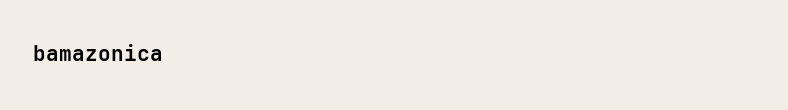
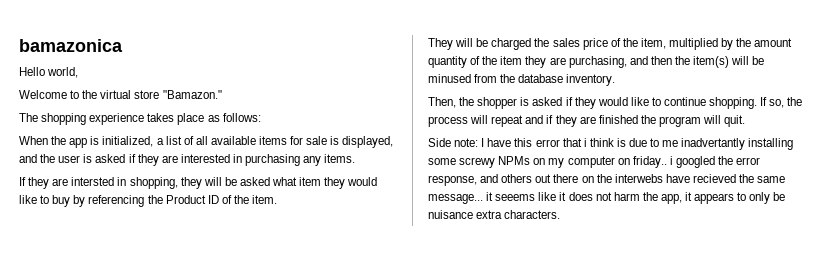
(163, 52) none -> [19,67,79,78] [19,90,222,99] [19,113,261,125] [19,136,394,148] [19,154,356,166] [19,177,378,189] [19,195,278,207] [428,38,793,50] [428,56,765,68] [428,74,616,86] [428,97,803,109] [428,115,746,127] [428,138,794,150] [428,156,761,168] [428,174,786,186] [428,192,786,204] [428,210,561,219] // Hello world, // Welcome to the virtual store "Bamazon." // The shopping experience takes place as follows: // When the app is initialized, a list of all available items for sale is displayed, and the user is asked if they are interested in purchasing any items. // If they are intersted in shopping, they will be asked what item they would like to buy by referencing the Product ID of the item. // They will be charged the sales price of the item, multiplied by the amount quantity of the item they are purchasing, and then the item(s) will be minused from the database inventory. // Then, the shopper is asked if they would like to continue shopping. If so, the process will repeat and if they are finished the program will quit. // Side note: I have this error that i think is due to me inadvertantly installing some screwy NPMs on my computer on friday.. i googled the error response, and others out there on the interwebs have recieved the same message... it seeems like it does not harm the app, it appears to only be nuisance extra characters.

